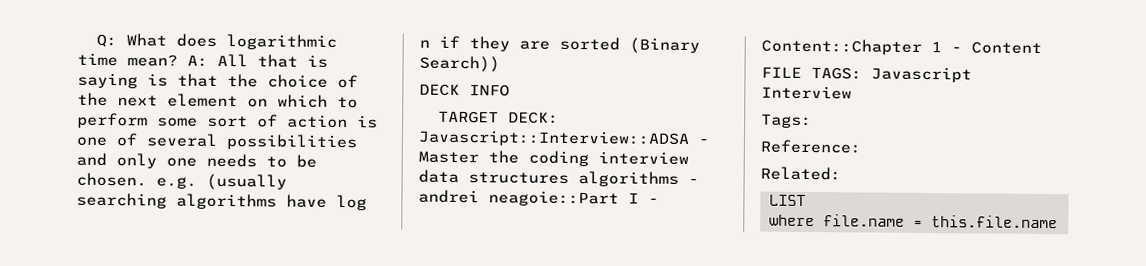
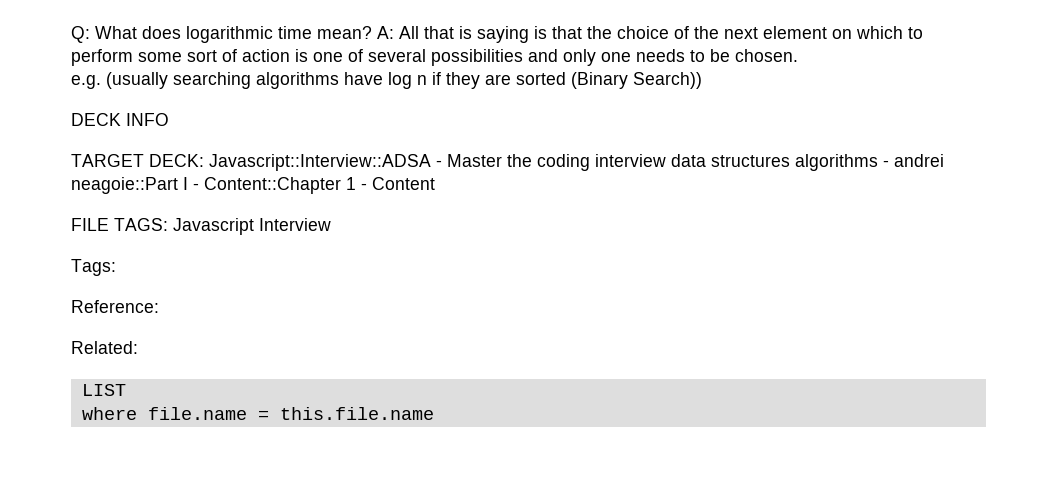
(147, 179) none -> (798, 55) //

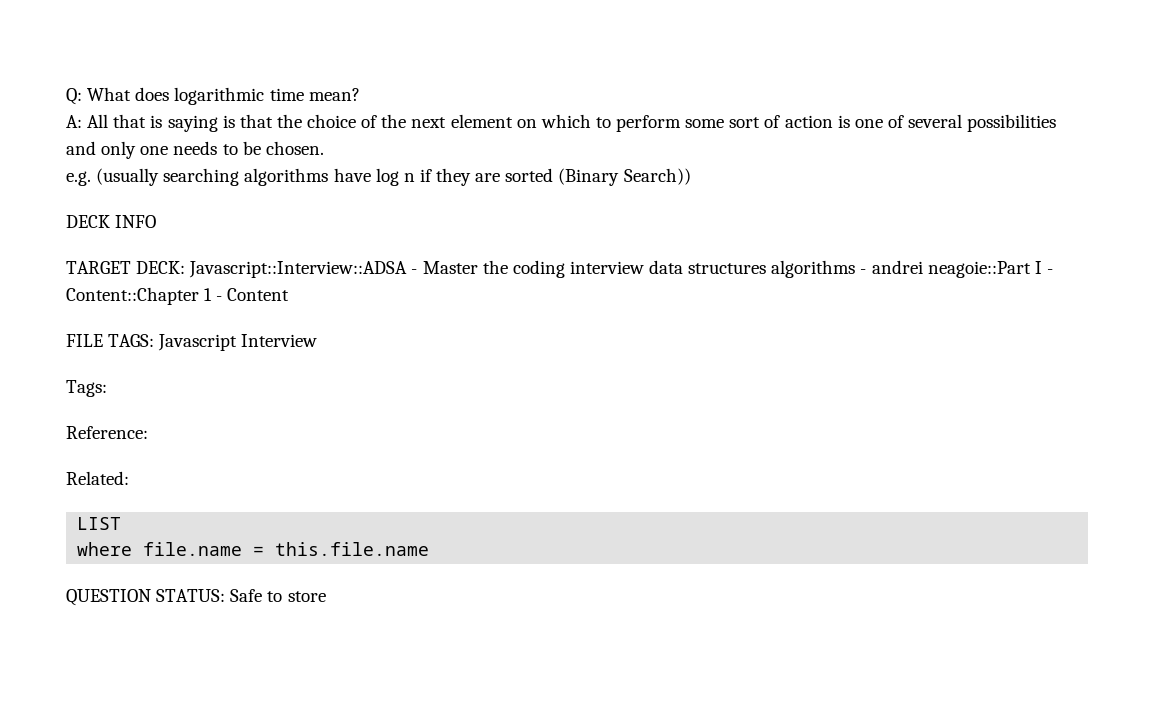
(372, 32) none -> (360, 94) //
(434, 413) none -> [66,589,326,606] // QUESTION STATUS: Safe to store

